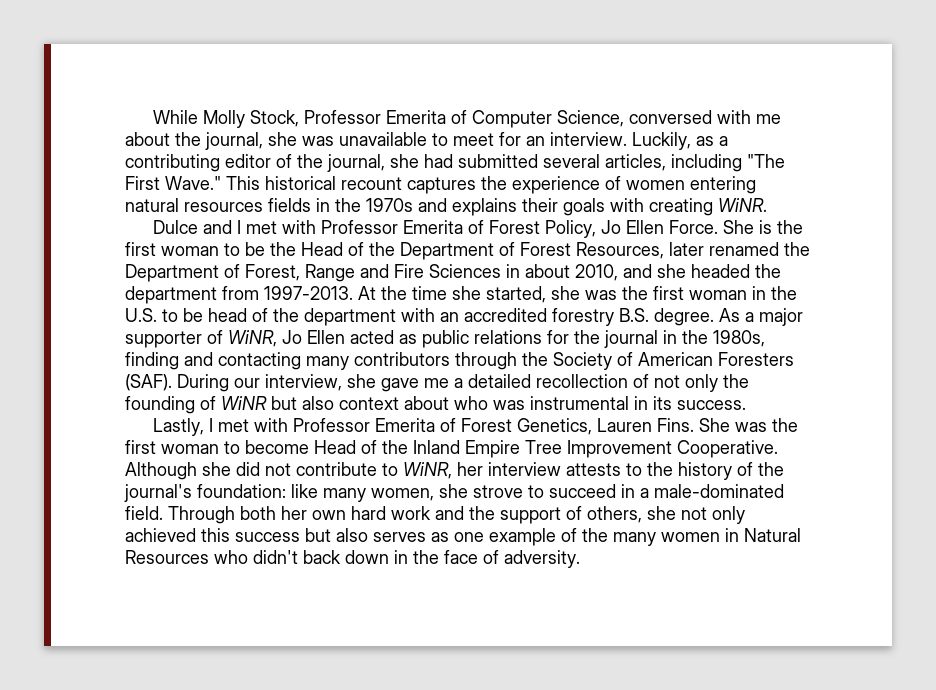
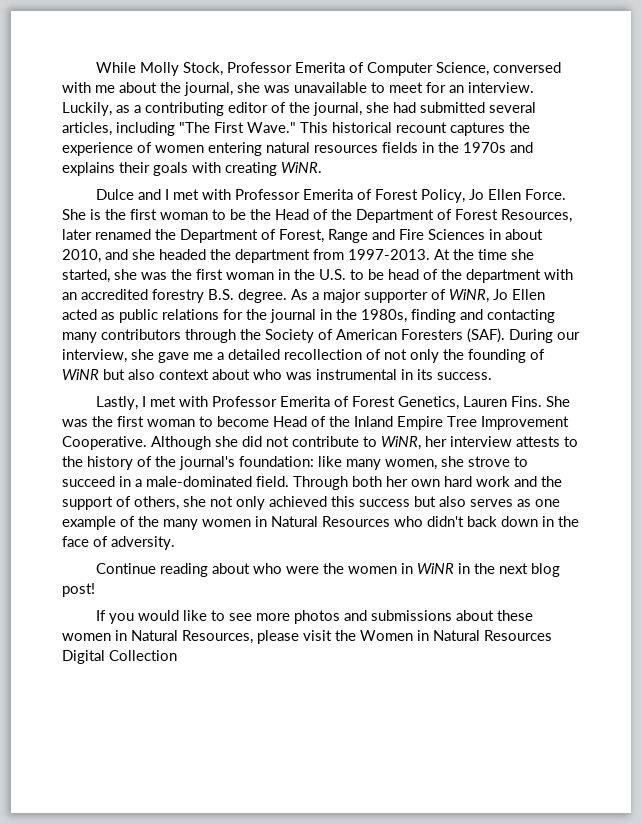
(580, 559) none -> [96,563,561,577] [62,583,95,597] [96,610,534,624] [62,630,552,644] [62,650,177,664] // Continue reading about who were the women in WiNR in the next blog post! // If you would like to see more photos and submissions about these women in Natural Resources, please visit the Women in Natural Resources Digital Collection

